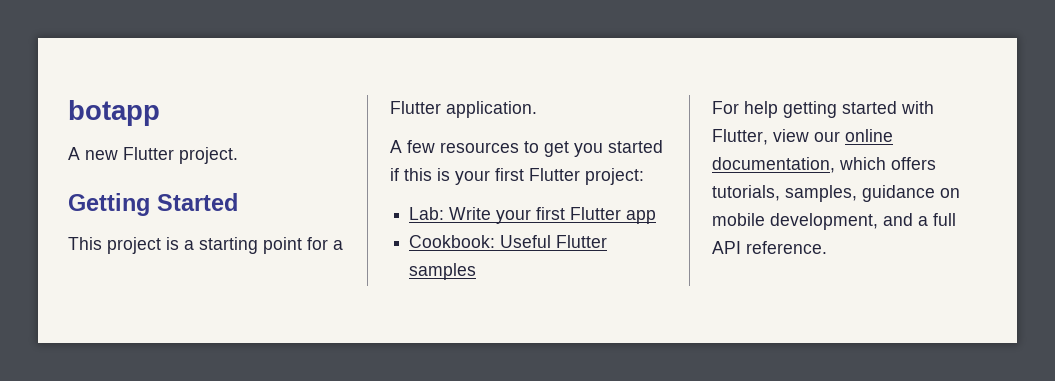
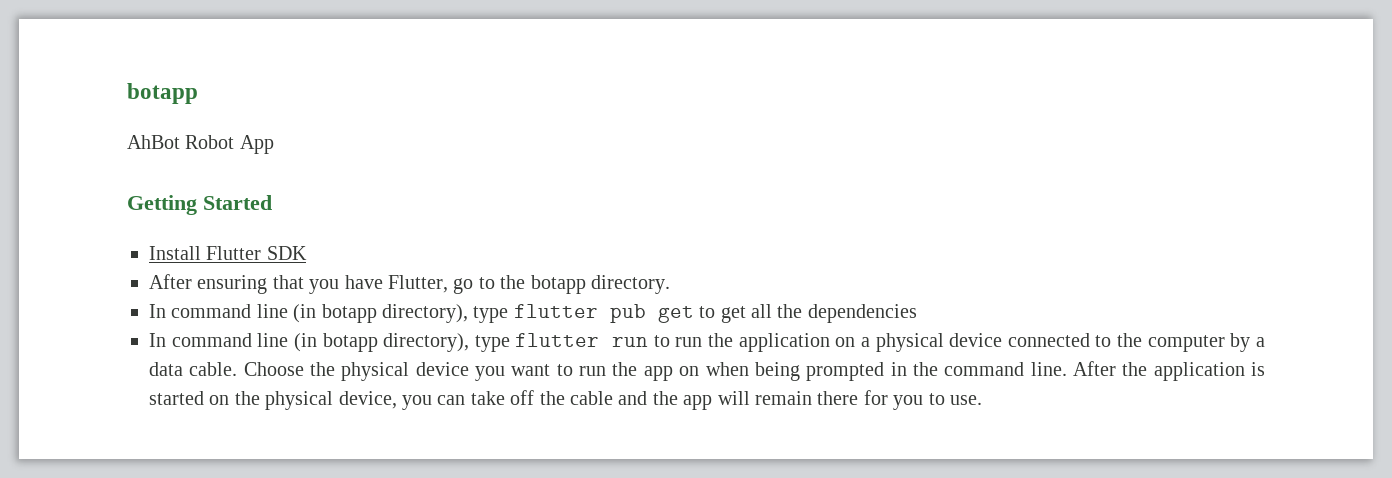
[68,147,238,164] [68,193,238,216] [68,237,343,254] [390,101,537,118] [390,140,663,157] [390,168,644,185] [409,207,657,224] [409,235,608,248] [409,263,477,280] [712,101,934,118] [712,129,893,145] [712,157,936,173] [712,185,960,202] [712,213,956,230] [712,241,827,254] A new Flutter project. // Getting Started // This project is a starting point for a Flutter application. // A few resources to get you started if this is your first Flutter project: // Lab: Write your first Flutter app // Cookbook: Useful Flutter samples // For help getting started with Flutter, view our online documentation, which offers tutorials, samples, guidance on mobile development, and a full API reference. -> [127,135,274,154] [127,195,272,215] [149,246,307,260] [149,274,670,294] [149,304,917,323] [149,333,1265,352] [149,361,1265,381] [149,390,982,410] AhBot Robot App // Getting Started // Install Flutter SDK // After ensuring that you have Flutter, go to the botapp directory. // In command line (in botapp directory), type flutter pub get to get all the dependencies // In command line (in botapp directory), type flutter run to run the application on a physical device connected to the computer by a data cable. Choose the physical device you want to run the app on when being prompted in the command line. After the application is started on the physical device, you can take off the cable and the app will remain there for you to use.

